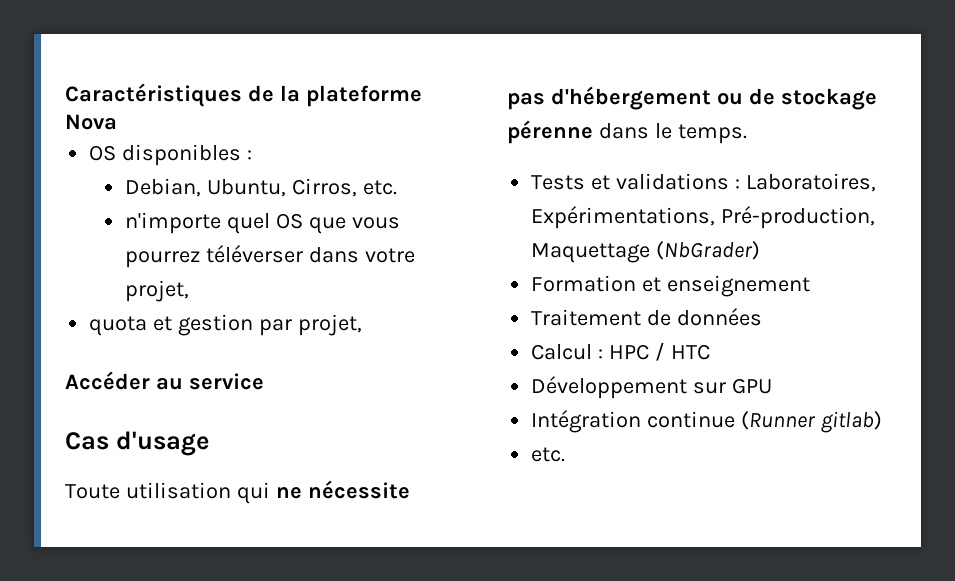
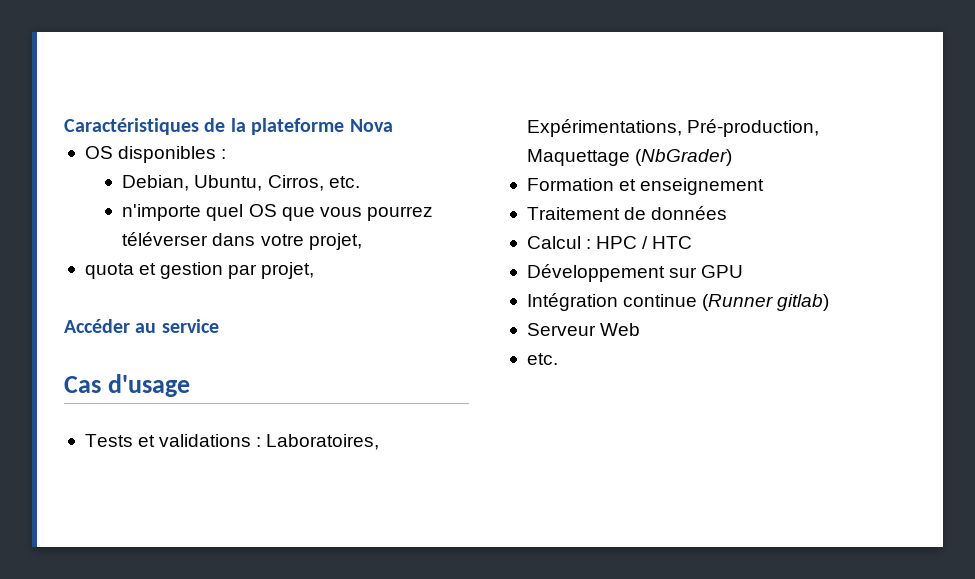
[65,480,410,504] [507,86,877,110] [507,120,747,144] // Toute utilisation qui ne nécessite pas d'hébergement ou de stockage pérenne dans le temps. -> (190, 385) none
(883, 422) none -> [526,323,641,336] // Serveur Web

